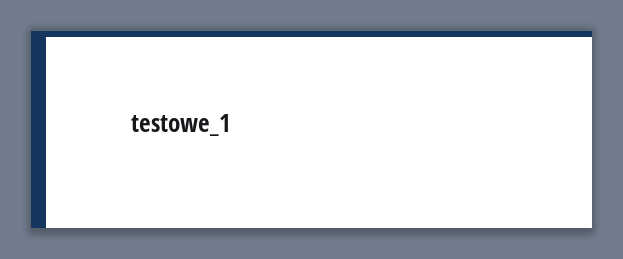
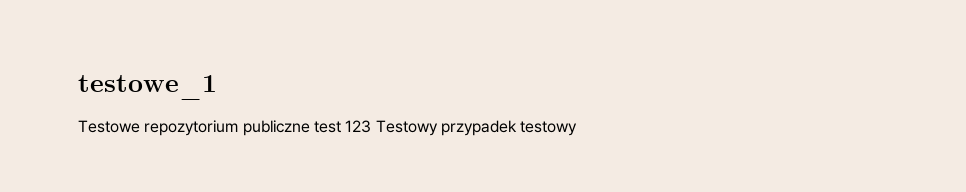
(231, 125) none -> [78,120,578,136] // Testowe repozytorium publiczne test 123 Testowy przypadek testowy

